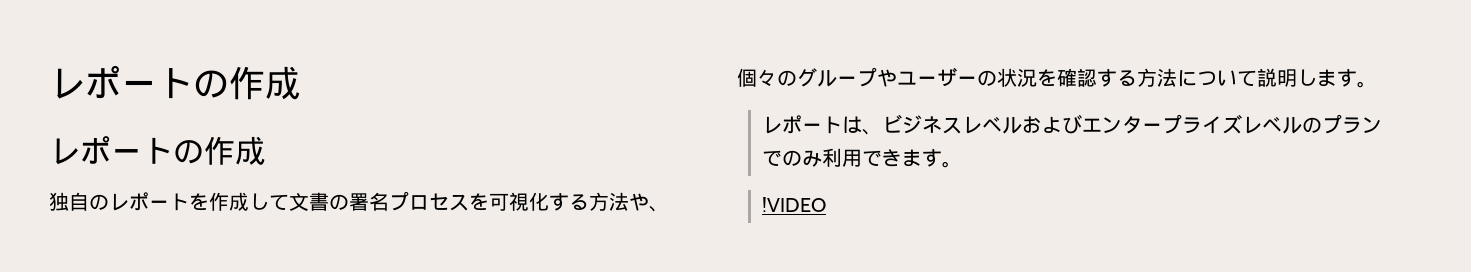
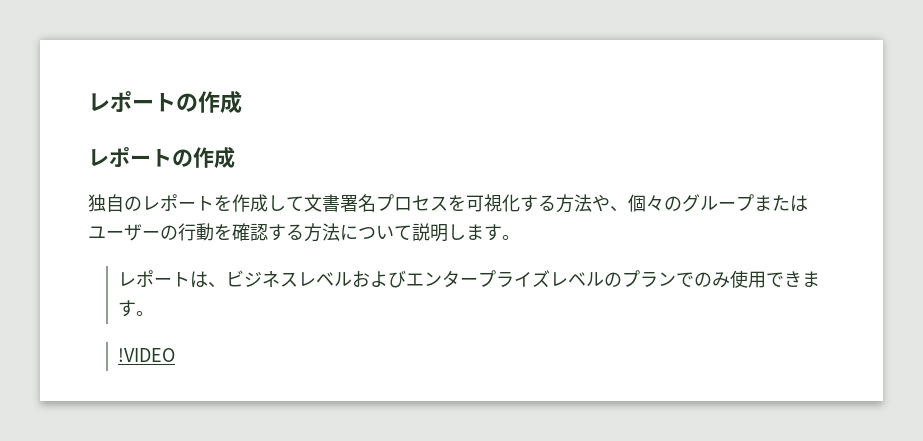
[329,194,349,210] の -> (340, 203) none
[877,69,897,87] や -> [754,195,808,212] または
[997,68,1037,87] 状況 -> [178,223,214,241] 行動
[821,148,842,167] 利 -> [730,270,749,288] 使

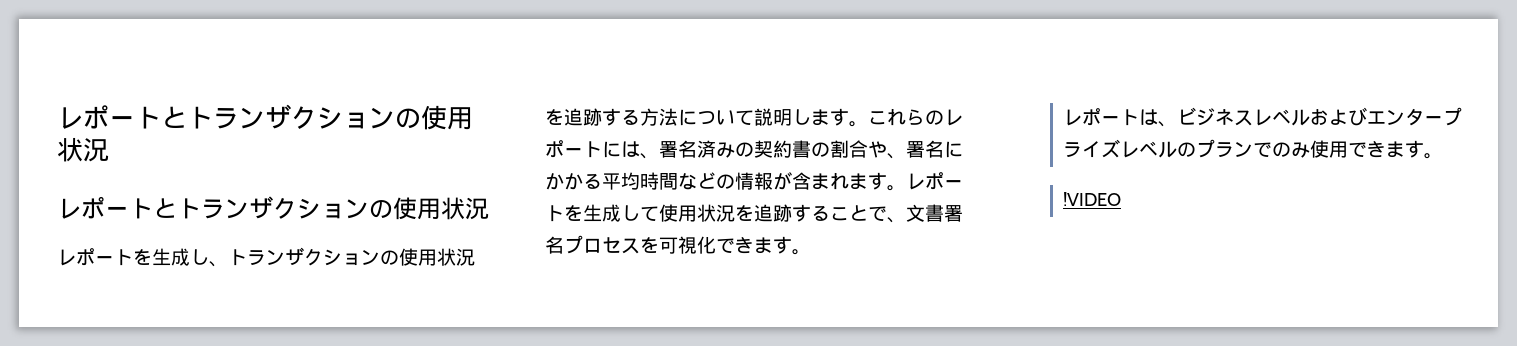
[88,91,242,114] [88,146,235,169] [88,194,304,212] レポートの作成 // レポートの作成 // 独自のレポートを作成して -> [57,104,473,130] [57,137,109,162] [57,196,489,220] [57,247,475,267] [545,108,963,127] [545,140,963,159] [545,172,963,191] [545,204,906,223] レポートとトランザクションの使用状況 // レポートとトランザクションの使用状況 // レポートを生成し、トランザクションの使用状況を追跡する方法について説明します。これらのレポートには、署名済みの契約書の割合や、署名にかかる平均時間などの情報が含まれます。レポートを生成して使用状況を追跡することで、
[520,194,808,213] [88,223,466,242] する方法や、個々のグループまたはユーザーの行動を確認する方法について説明し -> [716,236,754,254] でき

